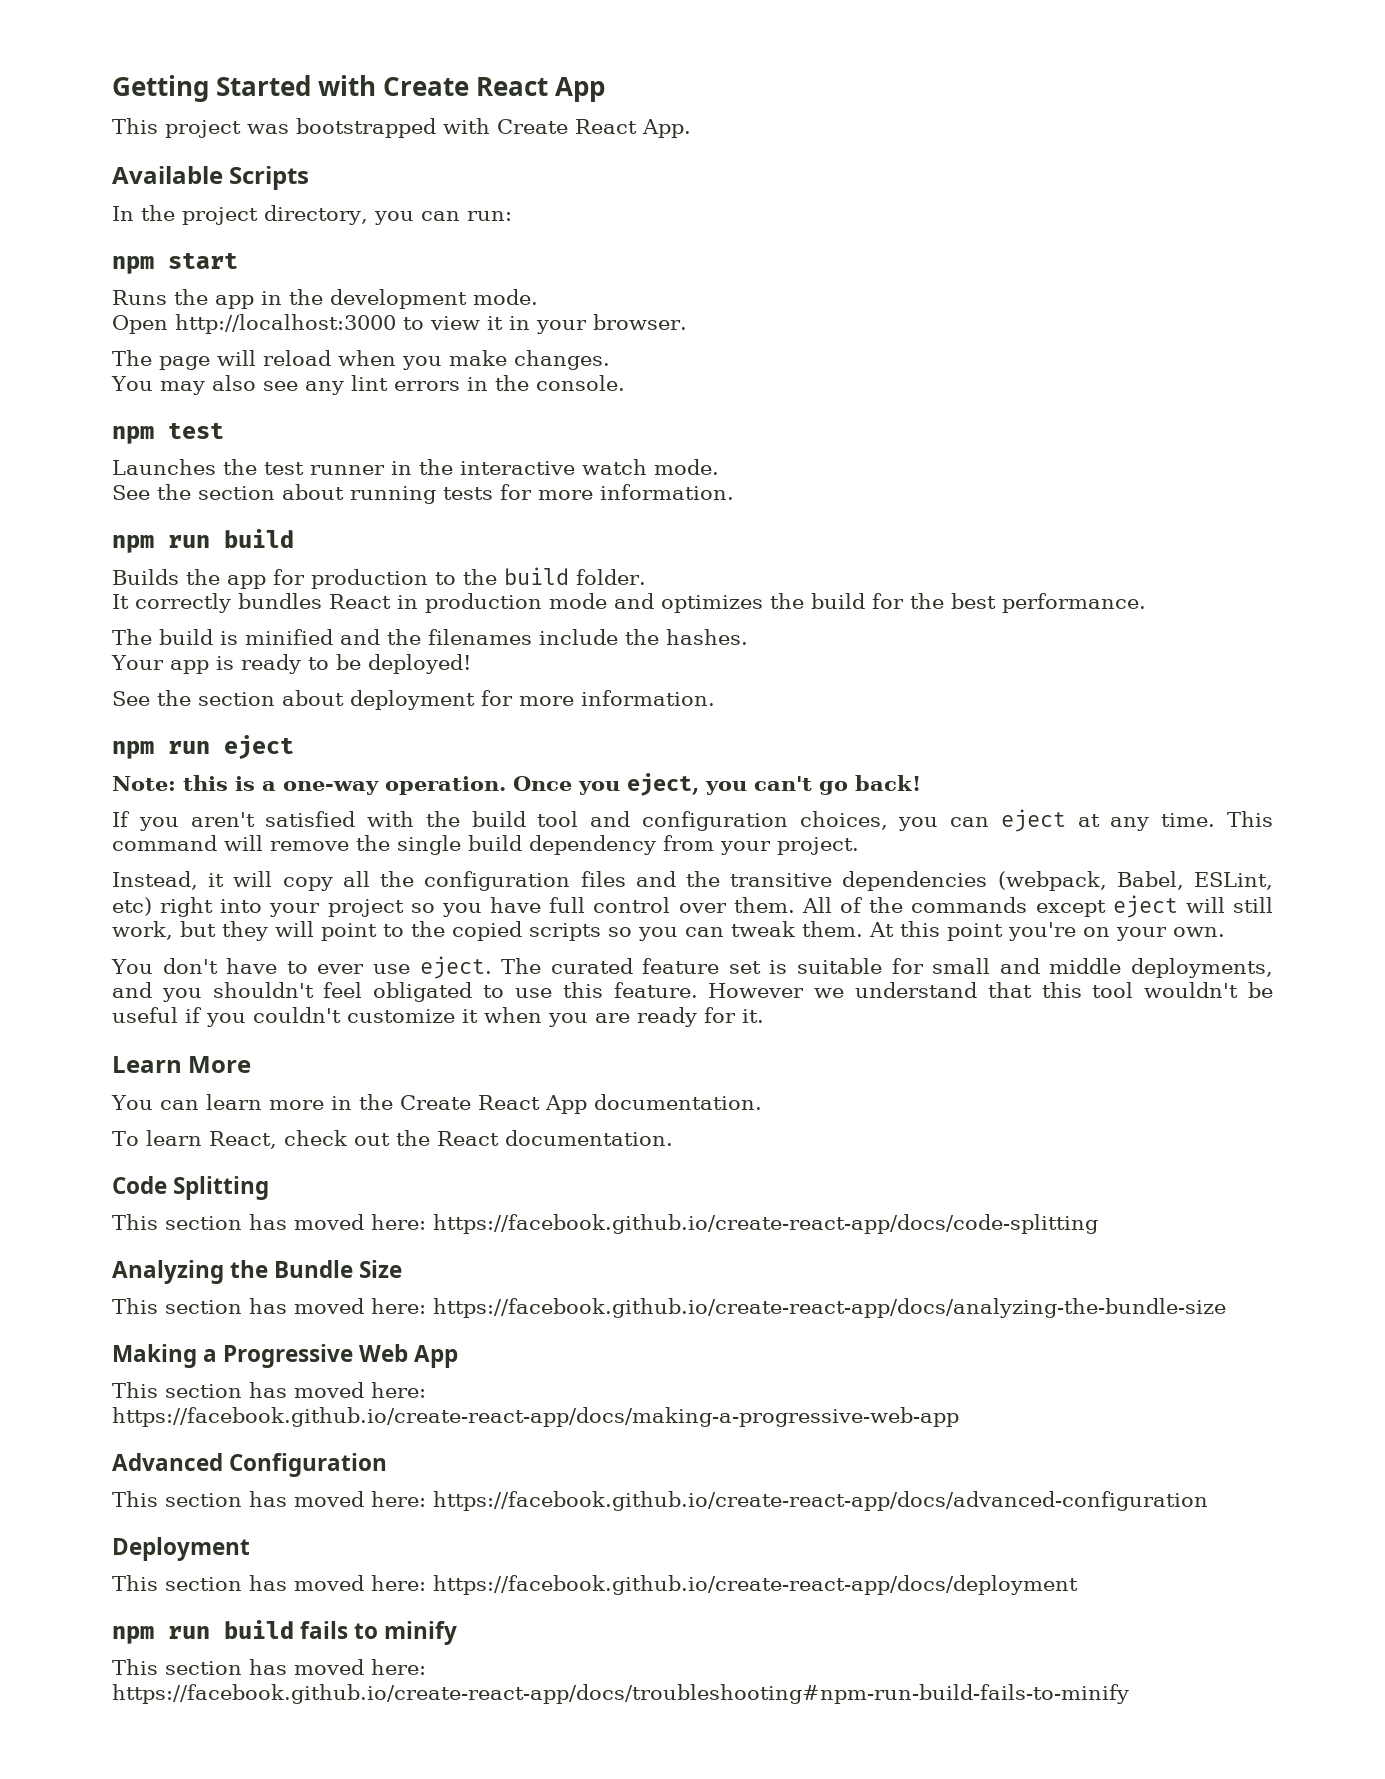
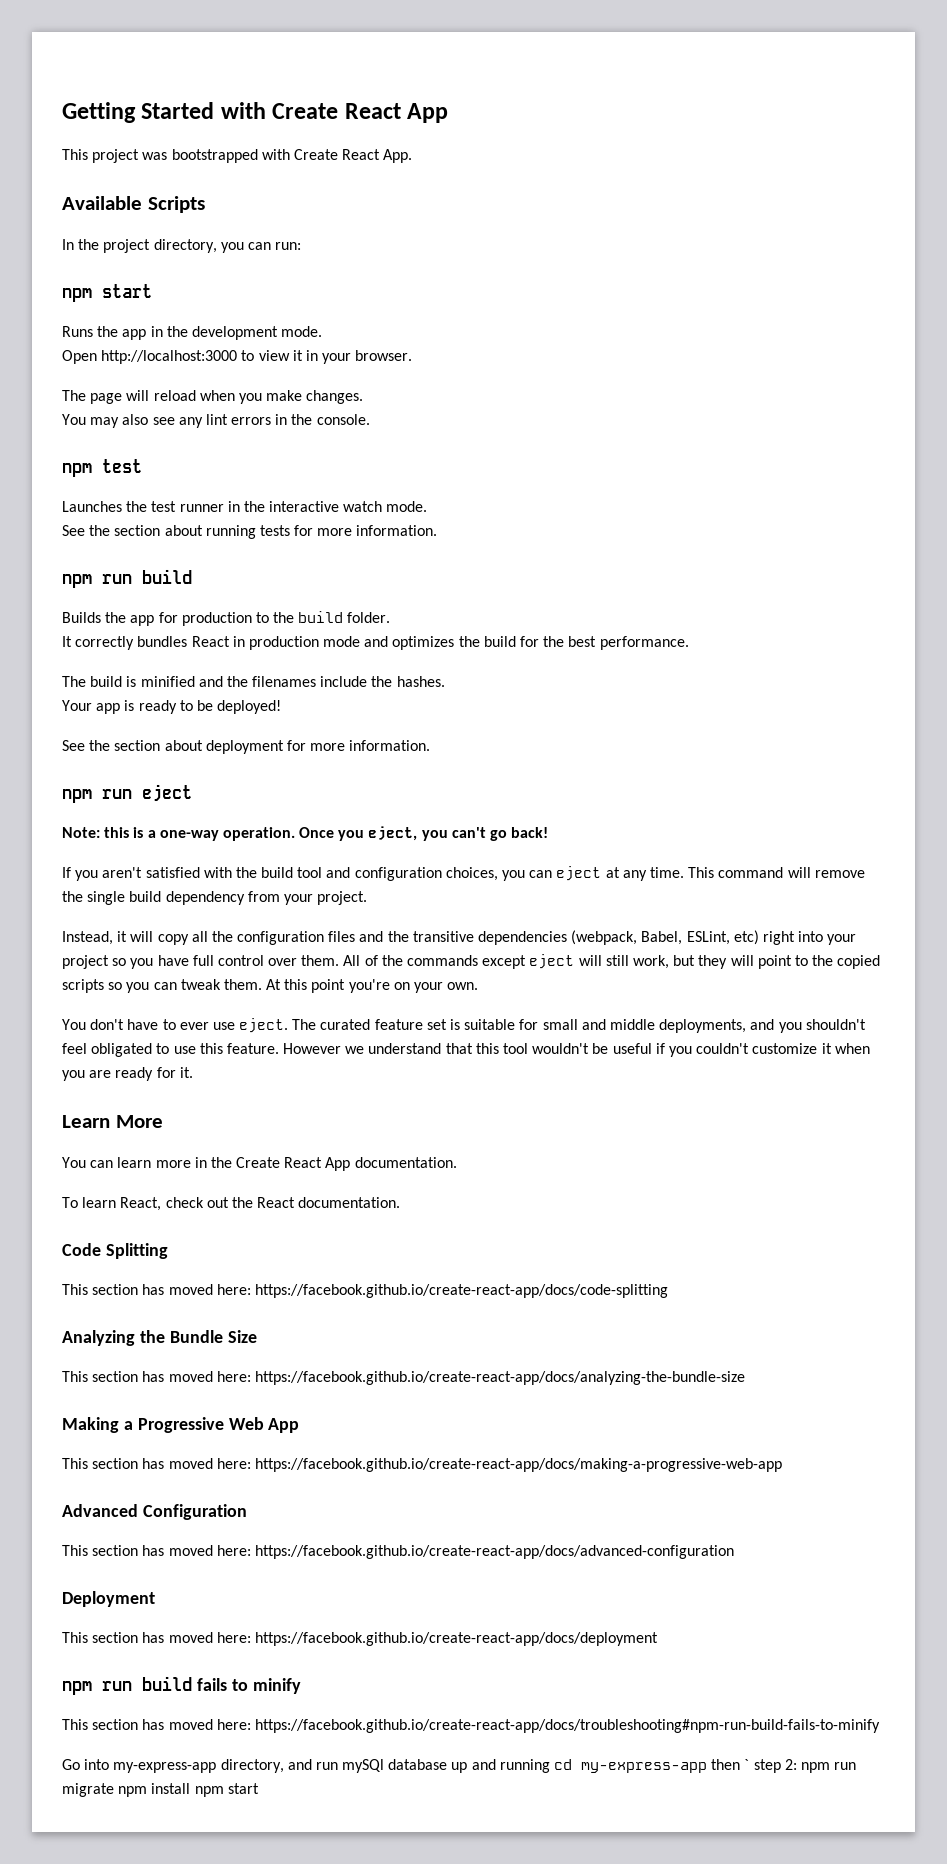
(1129, 1694) none -> [62,1759,857,1773] [62,1783,259,1797] // Go into my-express-app directory, and run mySQl database up and running cd my-express-app then ` step 2: npm run migrate npm install npm start

